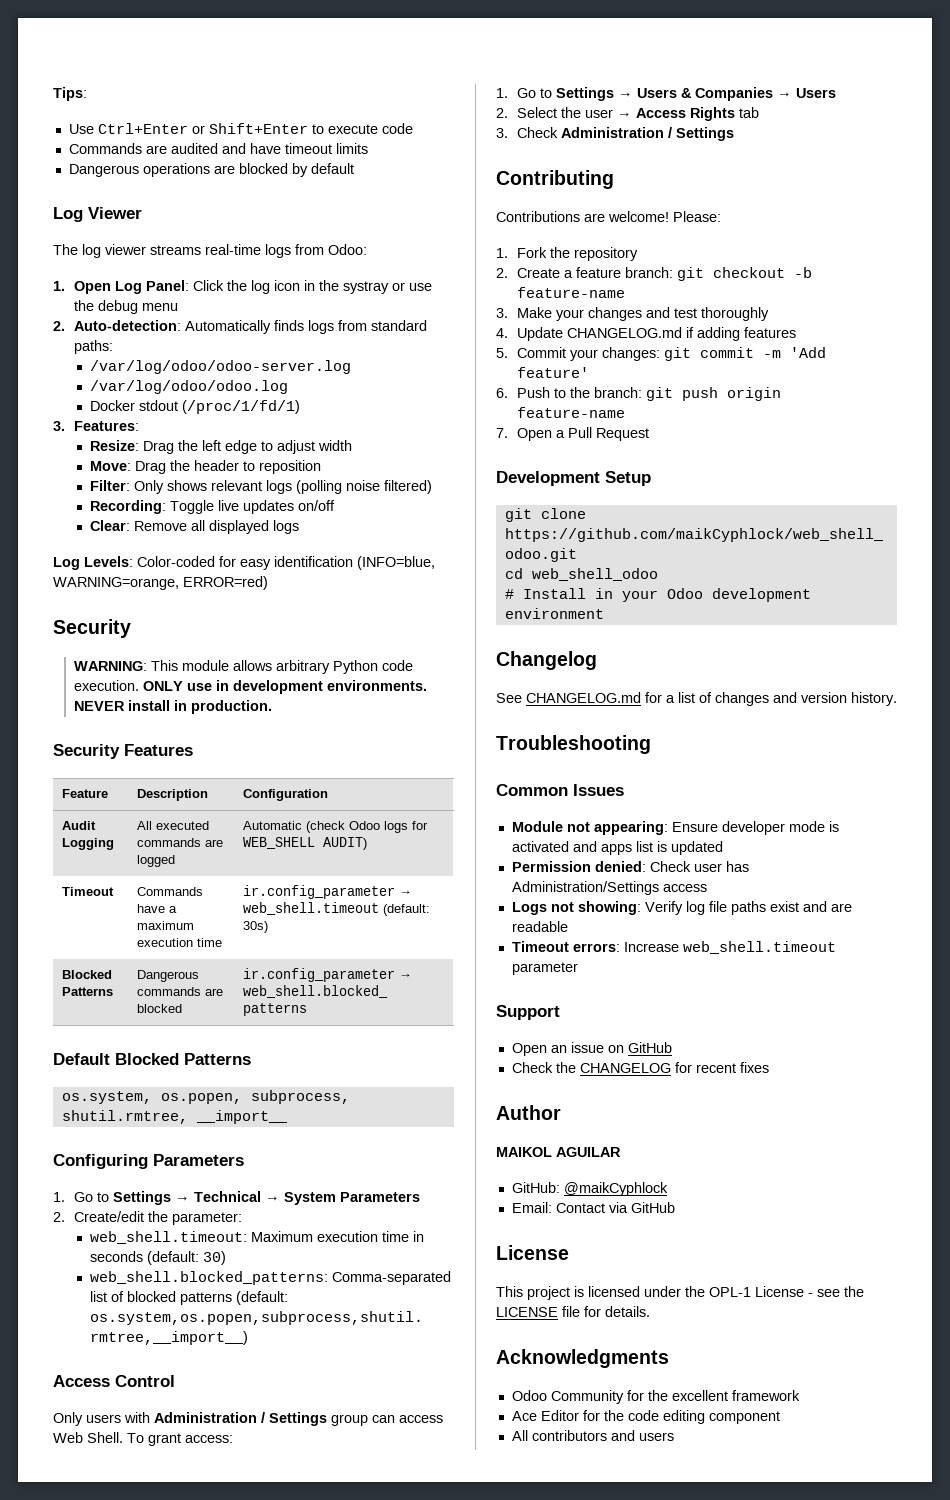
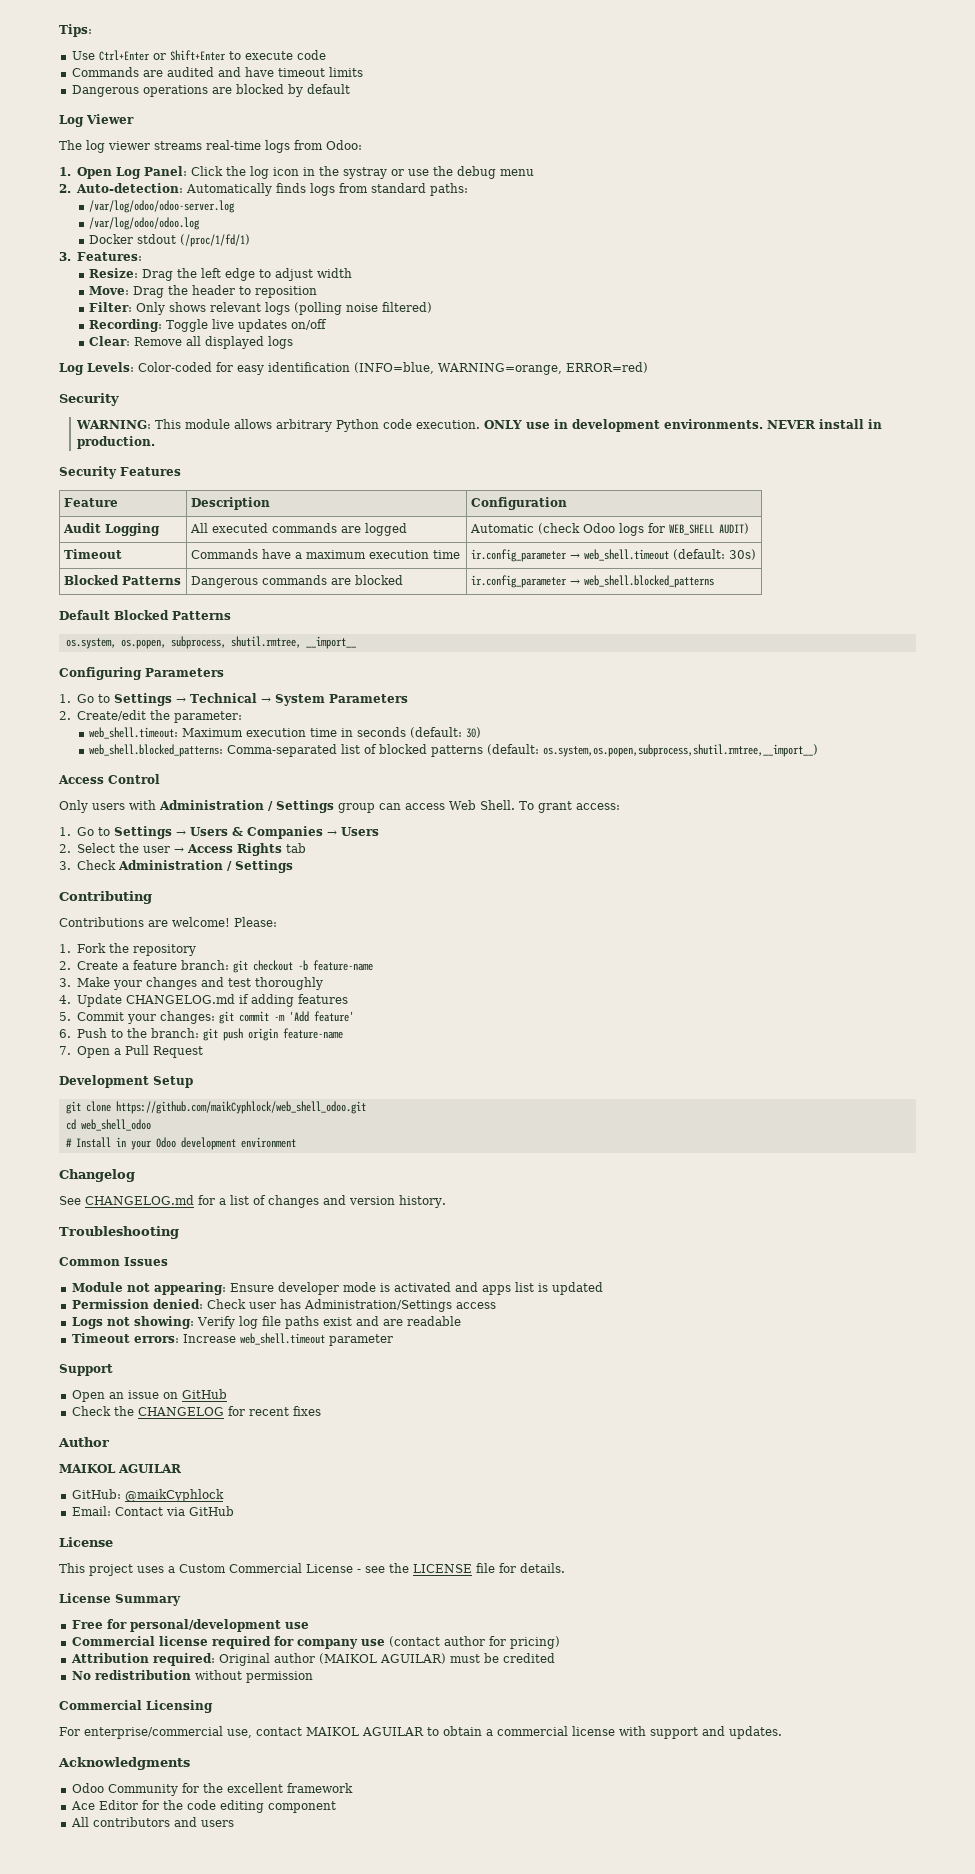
[574,1286,751,1297] is licensed under the OPL-1 -> [137,1563,302,1573] uses a Custom Commercial
(650, 1311) none -> [59,1593,181,1606] [71,1619,309,1632] [71,1636,560,1649] [70,1653,555,1666] [71,1670,313,1683] [59,1700,213,1713] [59,1726,782,1739] // License Summary // Free for personal/development use // Commercial license required for company use (contact author for pricing) // Attribution required: Original author (MAIKOL AGUILAR) must be credited // No redistribution without permission // Commercial Licensing // For enterprise/commercial use, contact MAIKOL AGUILAR to obtain a commercial license with support and updates.

